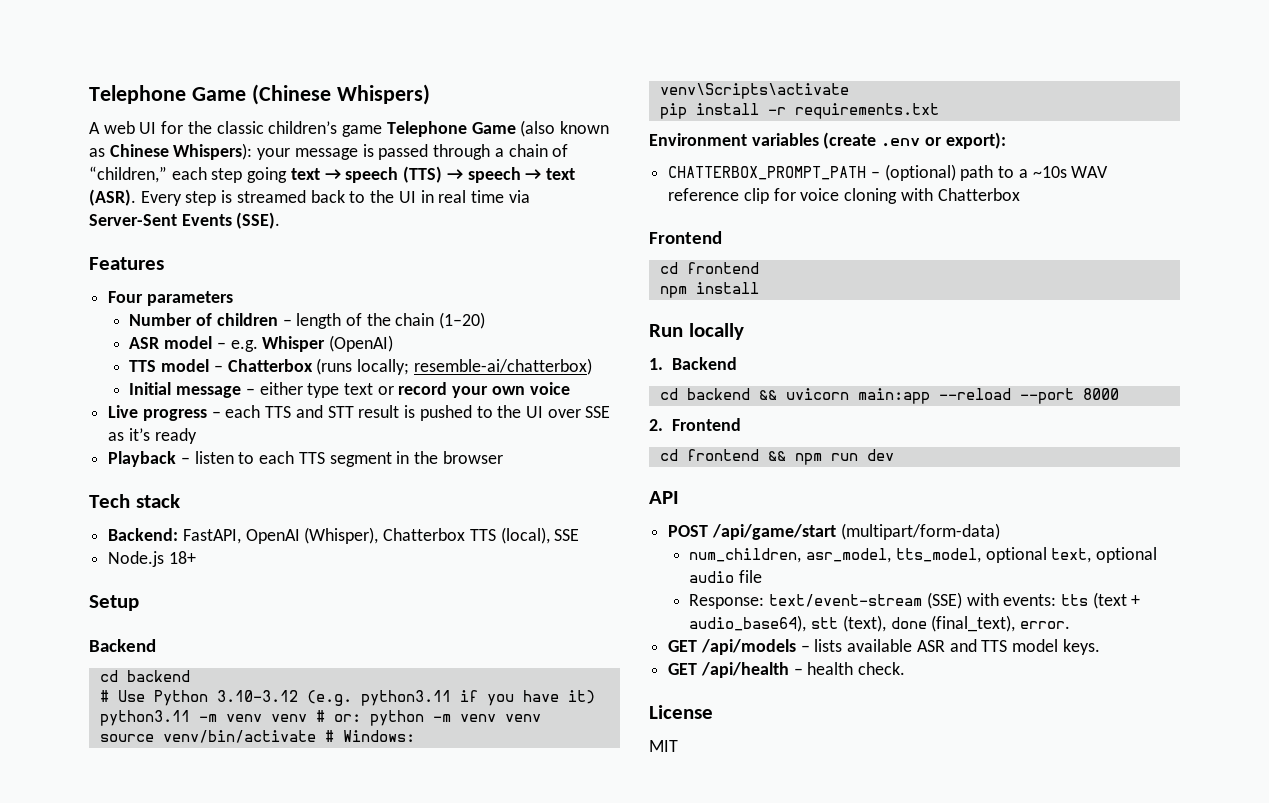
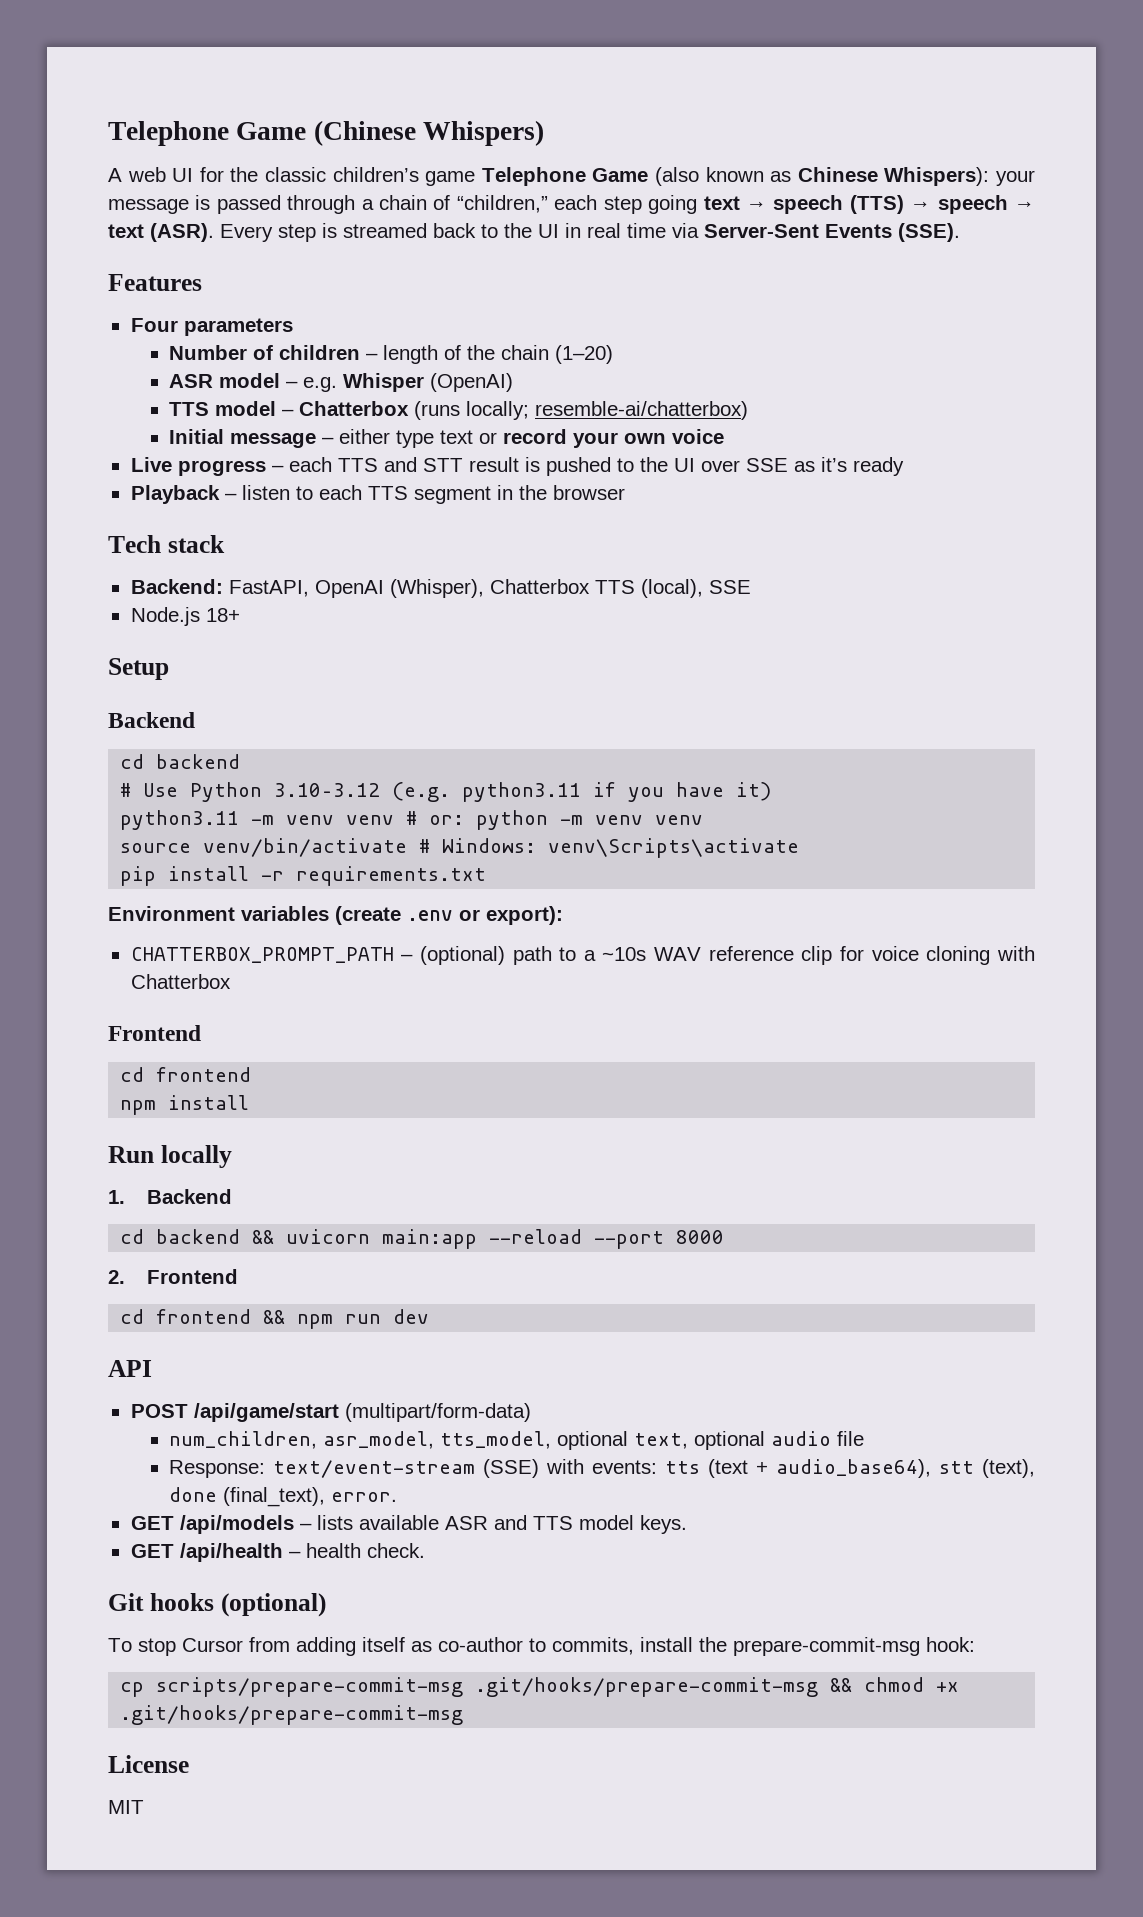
(906, 668) none -> [108,1593,326,1617] [108,1637,975,1656] [120,1677,960,1697] [120,1705,464,1725] // Git hooks (optional) // To stop Cursor from adding itself as co-author to commits, install the prepare-commit-msg hook: // cp scripts/prepare-commit-msg .git/hooks/prepare-commit-msg && chmod +x .git/hooks/prepare-commit-msg

